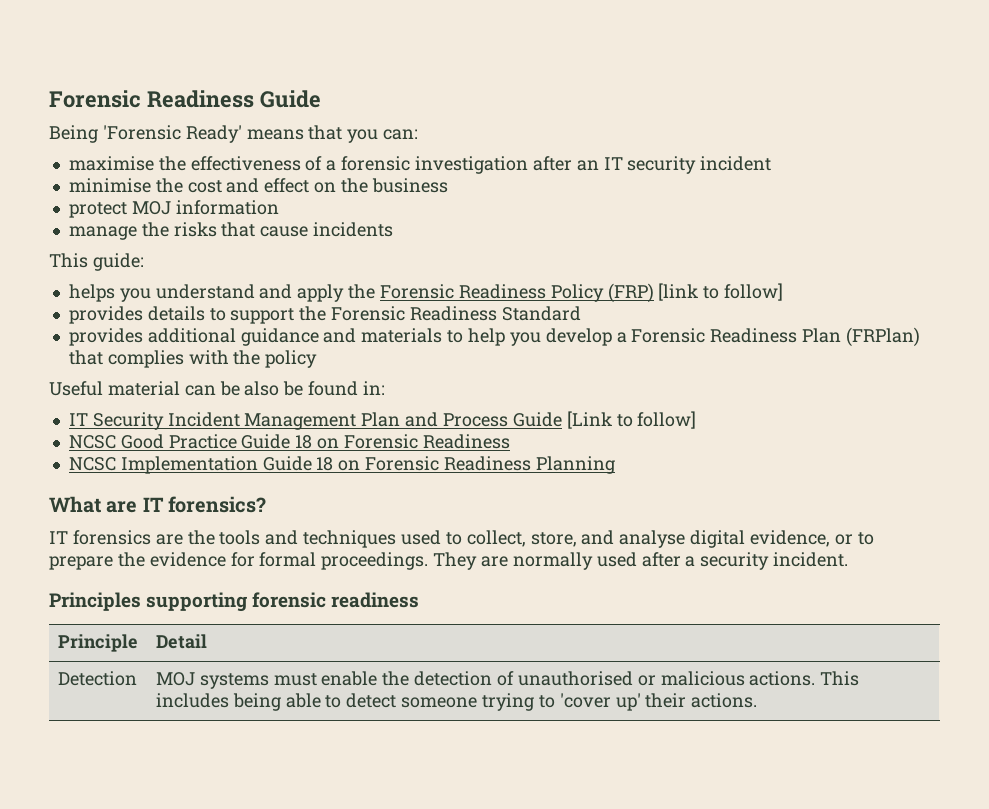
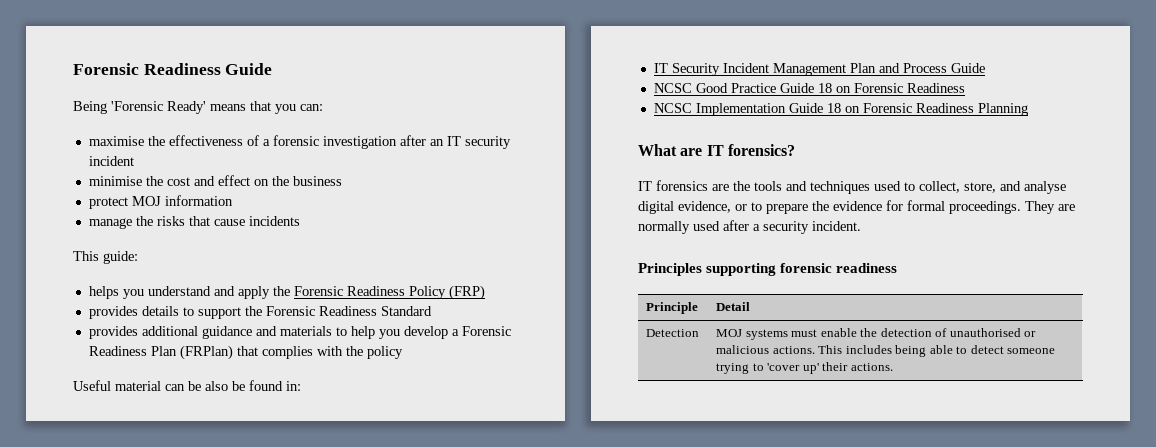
[658,283,784,301] [link to follow] -> (485, 292) none
[566,411,697,429] [Link to follow] -> (985, 68) none

